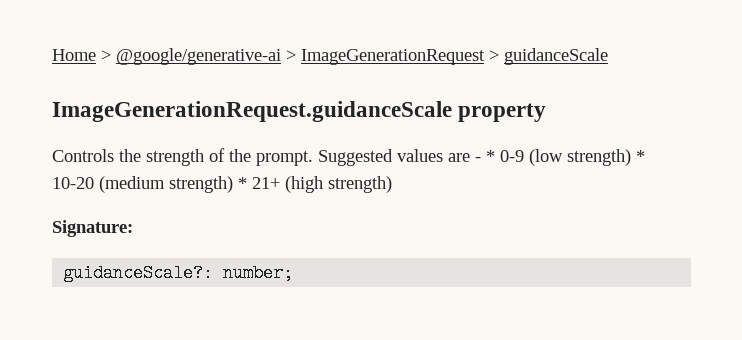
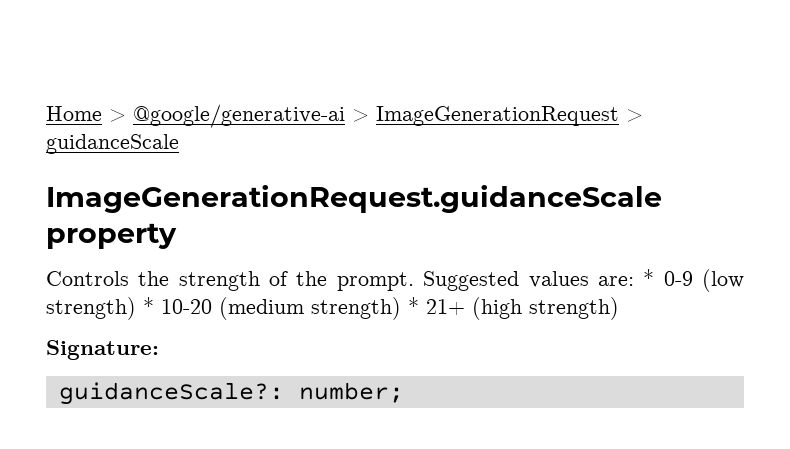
[448,153,481,162] are - -> [597,276,634,286] are:

